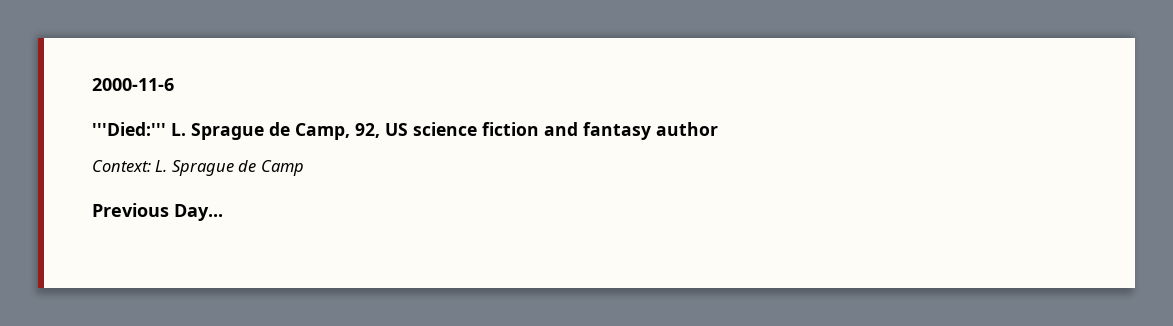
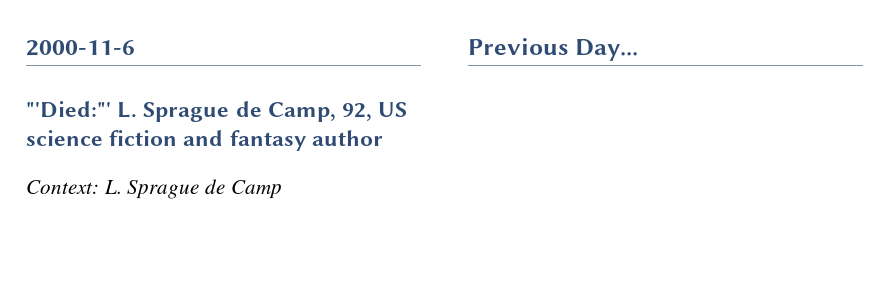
[92,122,166,136] '''Died:''' -> [26,101,111,118] "'Died:"'

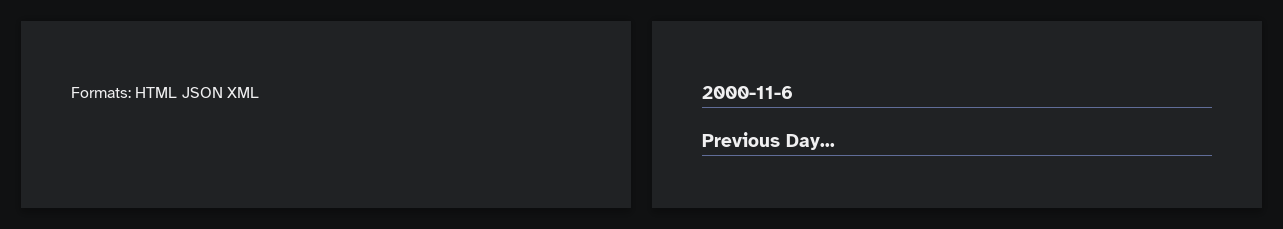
[26,40,135,56] [26,101,408,122] [26,130,383,151] [26,179,282,199] 2000-11-6 // "'Died:"' L. Sprague de Camp, 92, US science fiction and fantasy author // Context: L. Sprague de Camp -> [71,87,259,98] [702,86,793,99] Formats: HTML JSON XML // 2000-11-6

